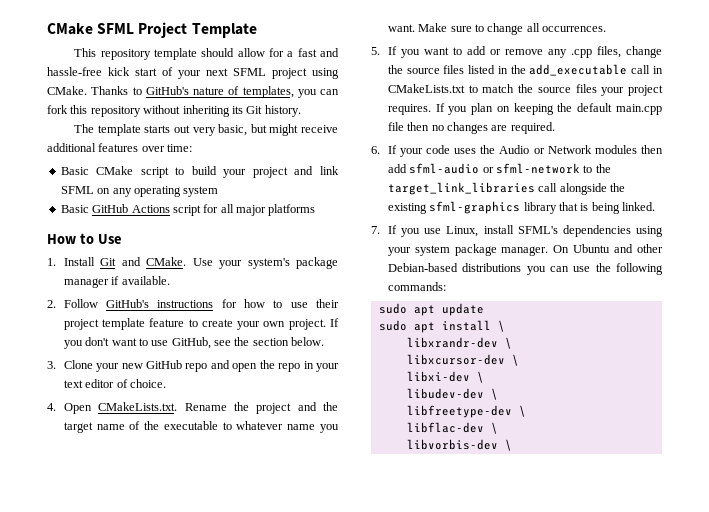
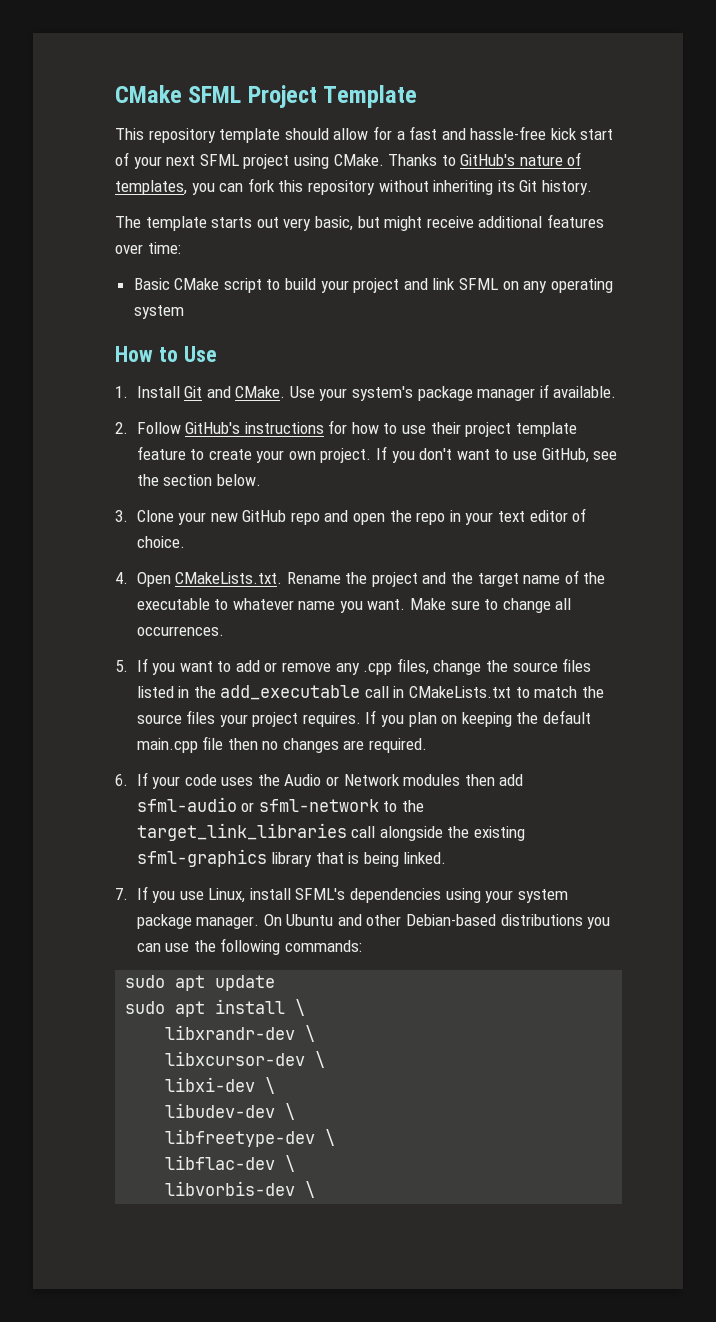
[60,204,316,216] // Basic GitHub Actions script for all major platforms -> (184, 312) none

